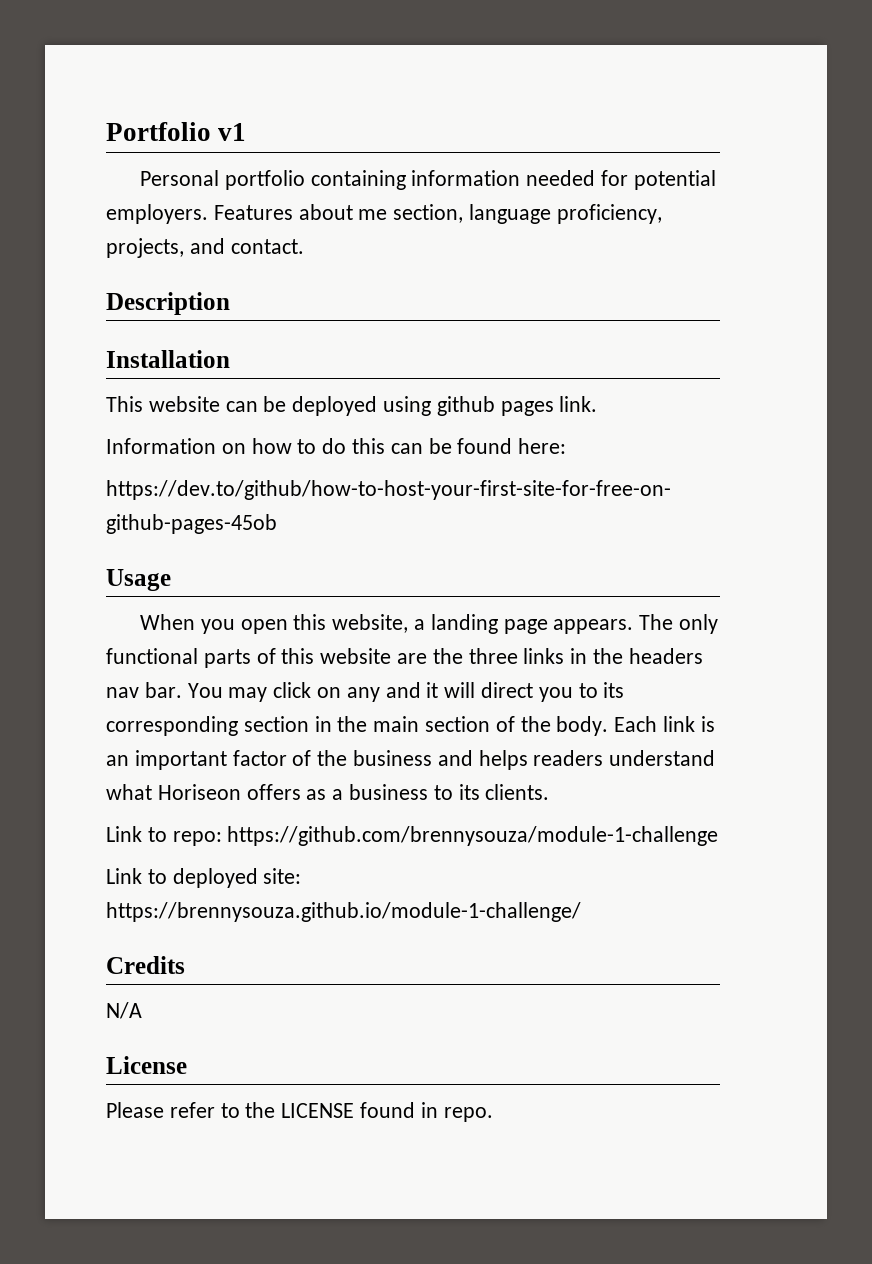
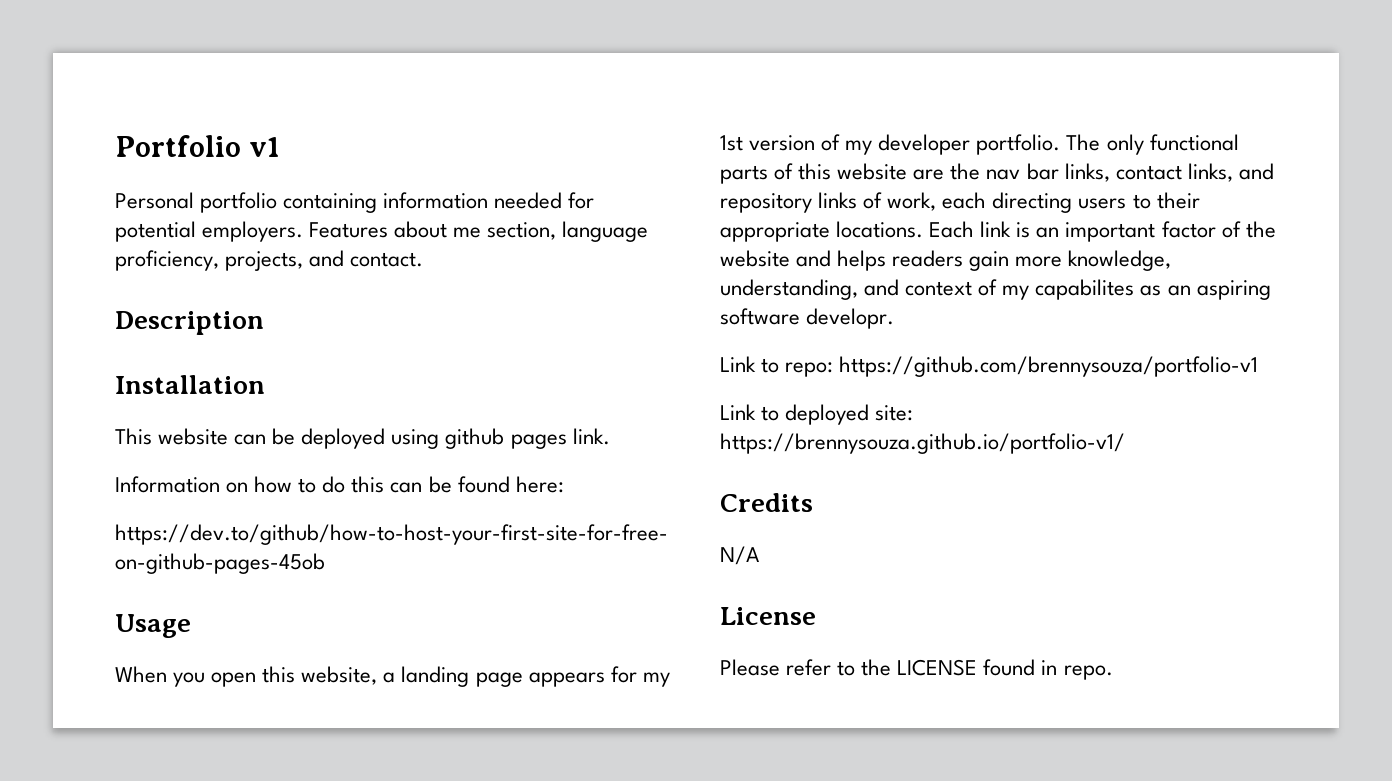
[553,619,634,634] appears. -> [528,666,670,687] [720,134,1061,155] appears for my 1st version of my developer portfolio.
[468,648,703,664] [106,682,625,702] [106,716,609,736] three links in the headers nav bar. You may click on any and it will direct you to its corresponding section in the main section of the body. -> [986,163,1274,182] [720,192,1200,213] [720,221,924,242] nav bar links, contact links, and repository links of work, each directing users to their appropriate locations.
[353,750,433,766] business -> [720,250,790,267] website
[609,750,716,766] [106,784,550,800] understand what Horiseon offers as a business to its clients. -> [969,250,1172,271] [720,279,1271,300] [720,308,895,329] gain more knowledge, understanding, and context of my capabilites as an aspiring software developr.
[227,826,719,846] https://github.com/brennysouza/module-1-challenge -> [839,356,1259,377] https://github.com/brennysouza/portfolio-v1
[106,902,581,922] https://brennysouza.github.io/module-1-challenge/ -> [720,433,1125,454] https://brennysouza.github.io/portfolio-v1/

